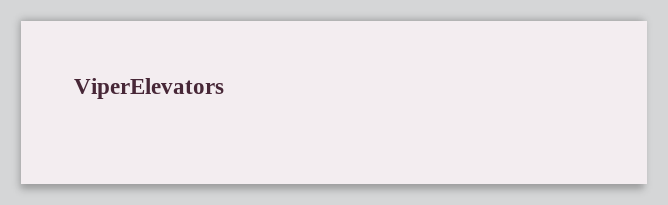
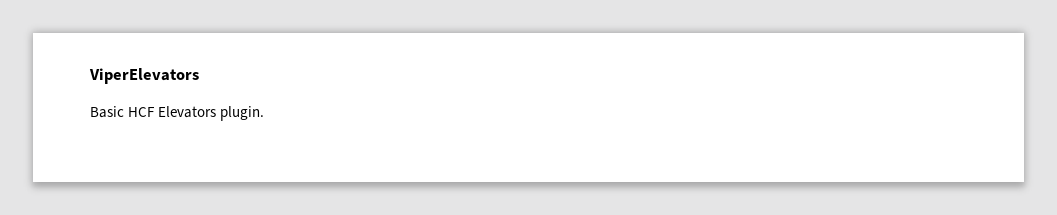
(224, 88) none -> [90,106,265,121] // Basic HCF Elevators plugin.

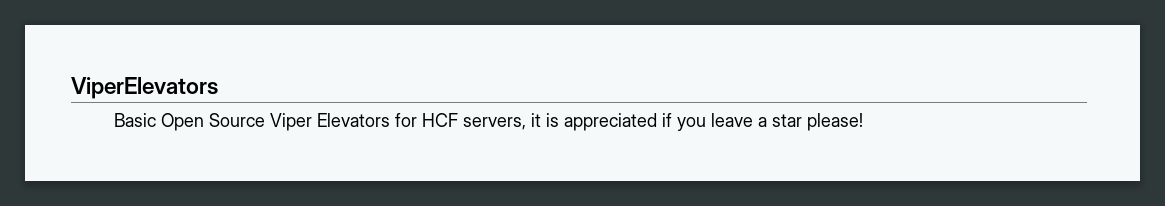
[128,106,265,121] HCF Elevators plugin. -> [160,113,863,131] Open Source Viper Elevators for HCF servers, it is appreciated if you leave a star please!

